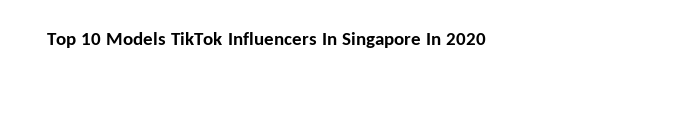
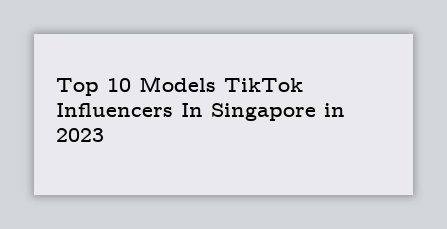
[425,33,487,45] In 2020 -> [324,103,345,117] [56,128,104,142] in 2023

